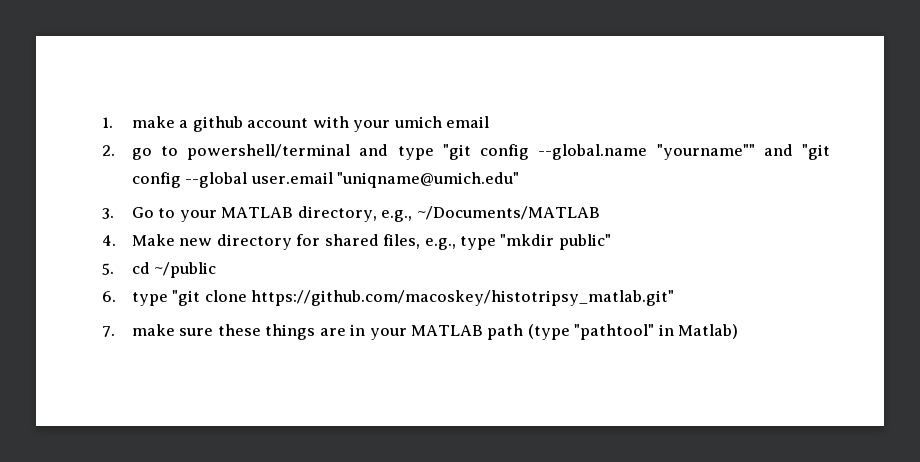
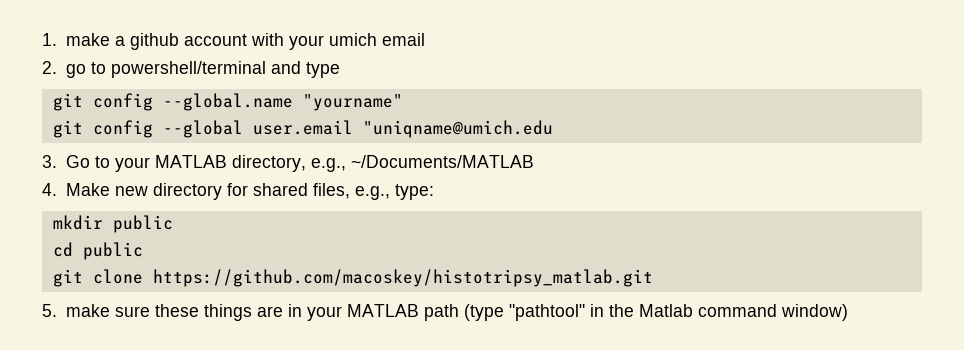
[442,144,471,160] "git -> [52,93,83,111] // git
[656,144,830,160] "yourname"" and "git -> [302,94,403,111] [52,120,83,138] "yourname" // git
[337,172,520,188] "uniqname@umich.edu" -> [362,120,553,138] "uniqname@umich.edu
[459,234,611,250] [102,262,217,278] [102,290,675,306] [102,326,115,337] type "mkdir public" // 5. cd ~/public // 6. type "git clone https://github.com/macoskey/histotripsy_matlab.git" // 7. -> [394,184,434,200] [52,215,173,233] [52,242,143,260] [52,269,653,287] [42,304,57,317] type: // mkdir public // cd public // git clone https://github.com/macoskey/histotripsy_matlab.git // 5.
[678,324,739,339] Matlab) -> [608,304,848,321] the Matlab command window)

